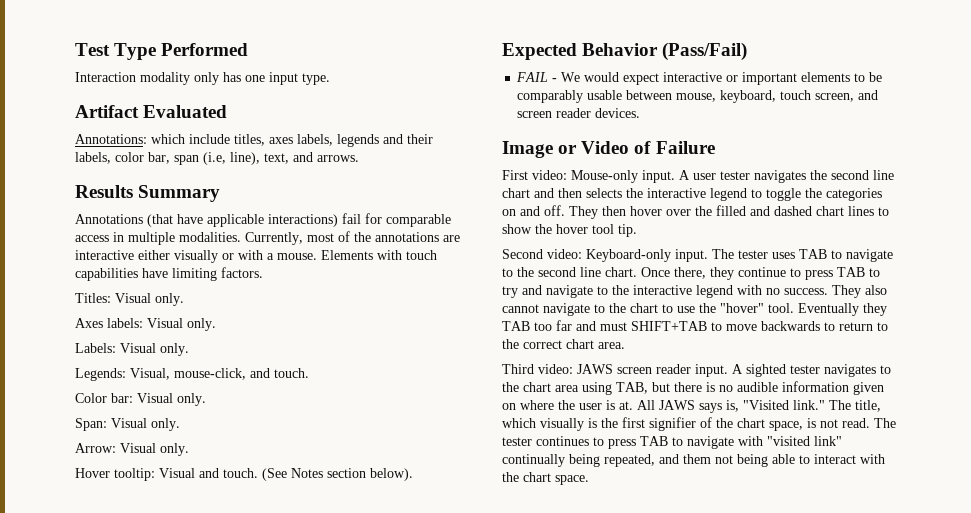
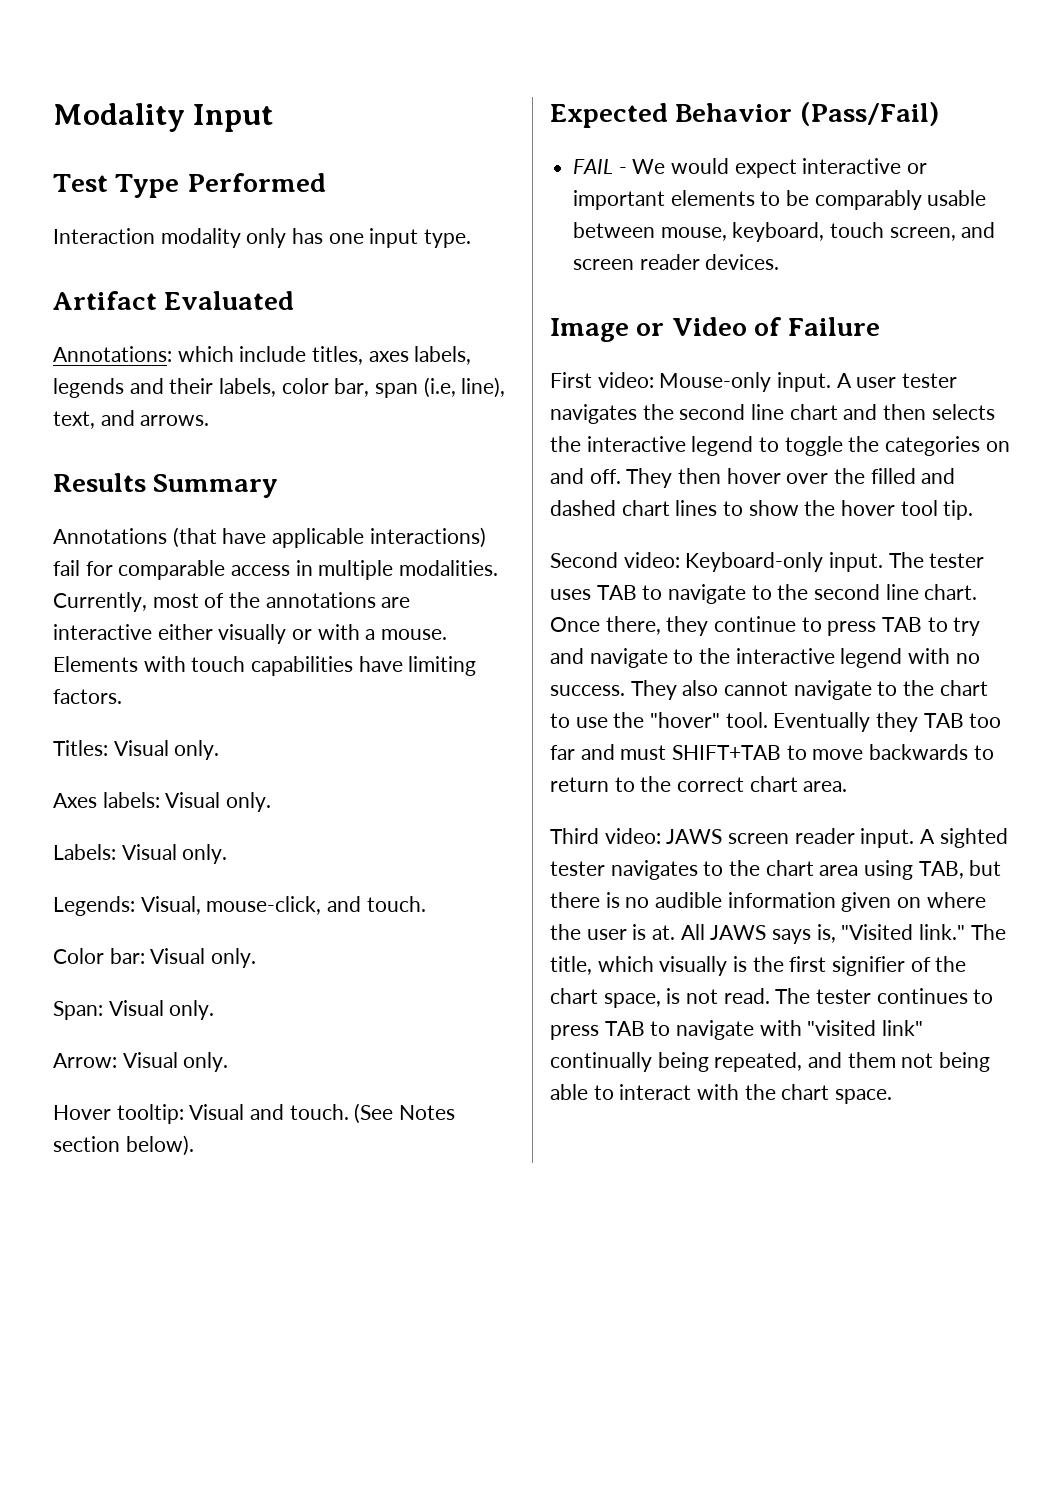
(75, 49) none -> [53,103,274,132] Modality Input //

